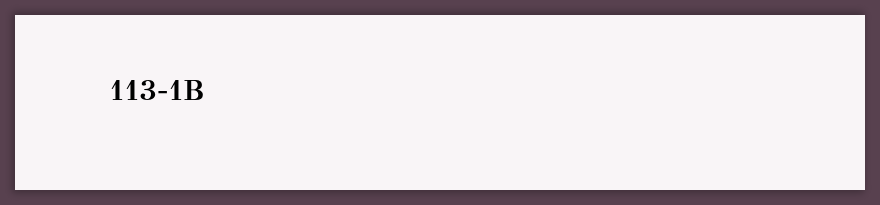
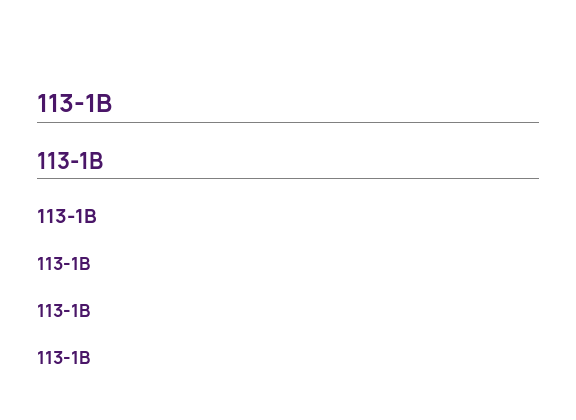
[109,80,205,100] 113-1B -> [37,94,112,112] [37,152,103,169] [37,209,97,223] [37,257,90,270] [37,304,90,317] [37,351,90,364] 113-1B // 113-1B // 113-1B // 113-1B // 113-1B // 113-1B

